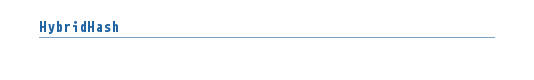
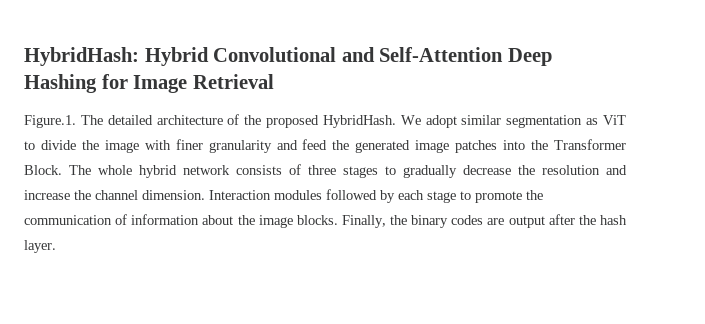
[39,21,119,34] HybridHash -> [24,47,552,66] [24,74,274,93] [24,114,626,128] [24,139,626,153] [24,164,627,178] [24,189,543,203] [24,214,627,228] [24,240,56,253] HybridHash: Hybrid Convolutional and Self-Attention Deep Hashing for Image Retrieval // Figure.1. The detailed architecture of the proposed HybridHash. We adopt similar segmentation as ViT to divide the image with finer granularity and feed the generated image patches into the Transformer Block. The whole hybrid network consists of three stages to gradually decrease the resolution and increase the channel dimension. Interaction modules followed by each stage to promote the communication of information about the image blocks. Finally, the binary codes are output after the hash layer.

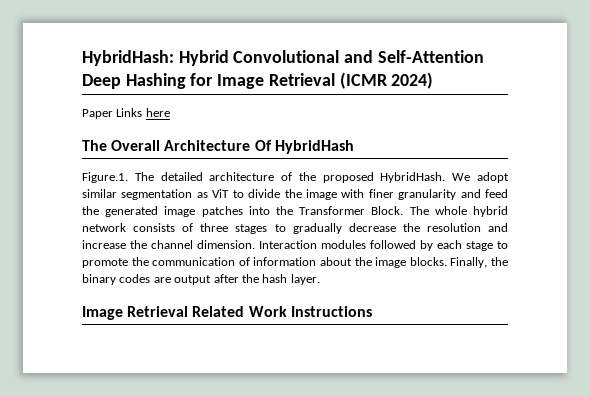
(274, 81) none -> [339,72,434,89] [82,108,170,119] [82,140,354,154] (ICMR 2024) // Paper Links here // The Overall Architecture Of HybridHash
(56, 246) none -> [82,306,372,320] // Image Retrieval Related Work Instructions

